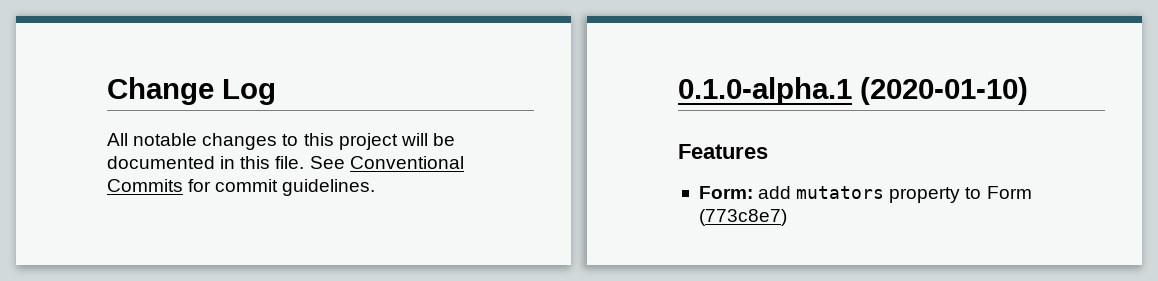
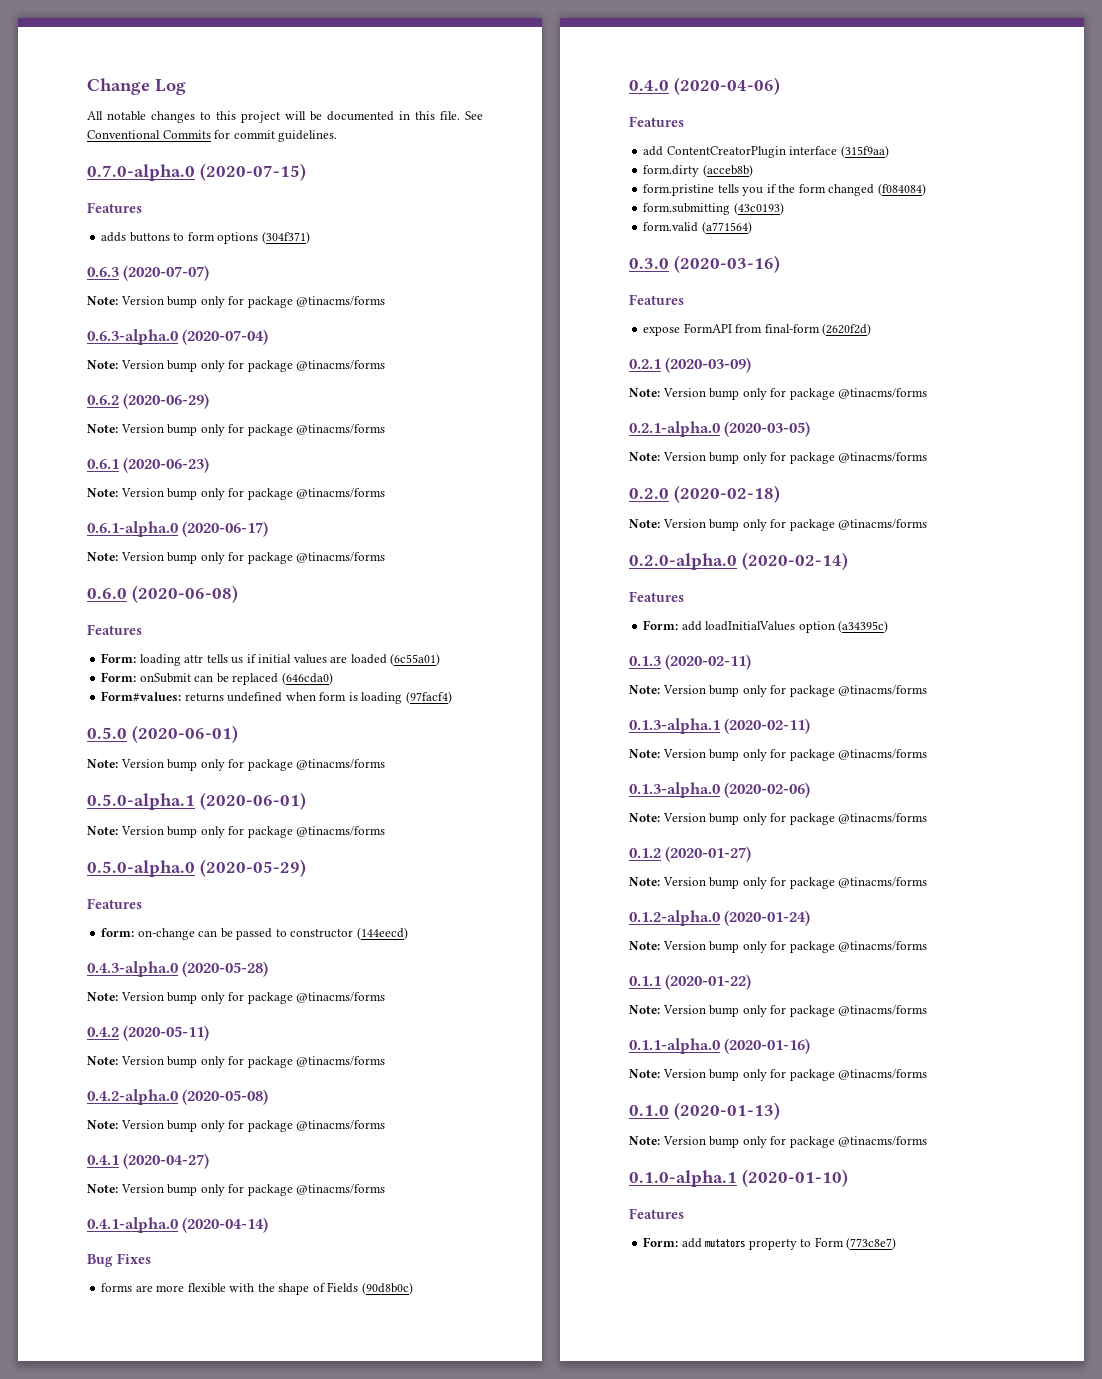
(376, 187) none -> [87,163,306,181] [87,202,142,213] [101,231,310,244] [87,265,210,281] [87,296,386,308] [87,329,269,345] [87,360,386,372] [87,393,210,409] [87,424,386,436] [87,457,210,473] [87,488,386,500] [87,521,269,537] [87,552,386,564] [87,585,238,603] [87,624,142,635] [101,653,441,666] [101,672,333,685] [101,691,452,704] [87,725,238,743] [87,759,386,771] [87,792,306,810] [87,826,386,838] [87,859,306,877] [87,898,142,909] [101,927,408,940] [87,961,269,977] [87,992,386,1004] [87,1025,210,1041] [87,1056,386,1068] [87,1089,269,1105] [87,1120,386,1132] [87,1153,210,1169] [87,1184,386,1196] [87,1217,269,1233] [87,1253,151,1267] [101,1282,413,1295] [629,77,780,95] [629,116,684,127] [643,145,889,158] [643,164,753,177] [643,183,926,196] [643,202,784,215] [643,221,752,234] [629,255,780,273] [629,294,684,305] [643,323,872,336] [629,357,752,373] [629,388,928,400] [629,421,811,437] [629,452,928,464] [629,485,780,503] [629,519,928,531] [629,552,848,570] [629,591,684,602] [643,620,889,633] [629,654,752,670] [629,685,928,697] [629,718,811,734] [629,749,928,761] [629,782,811,798] [629,813,928,825] [629,846,752,862] [629,877,928,889] [629,910,811,926] [629,941,928,953] [629,974,752,990] [629,1005,928,1017] [629,1038,811,1054] [629,1069,928,1081] [629,1102,780,1120] [629,1136,928,1148] // 0.7.0-alpha.0 (2020-07-15) // Features // adds buttons to form options (304f371) // 0.6.3 (2020-07-07) // Note: Version bump only for package @tinacms/forms // 0.6.3-alpha.0 (2020-07-04) // Note: Version bump only for package @tinacms/forms // 0.6.2 (2020-06-29) // Note: Version bump only for package @tinacms/forms // 0.6.1 (2020-06-23) // Note: Version bump only for package @tinacms/forms // 0.6.1-alpha.0 (2020-06-17) // Note: Version bump only for package @tinacms/forms // 0.6.0 (2020-06-08) // Features // Form: loading attr tells us if initial values are loaded (6c55a01) // Form: onSubmit can be replaced (646cda0) // Form#values: returns undefined when form is loading (97facf4) // 0.5.0 (2020-06-01) // Note: Version bump only for package @tinacms/forms // 0.5.0-alpha.1 (2020-06-01) // Note: Version bump only for package @tinacms/forms // 0.5.0-alpha.0 (2020-05-29) // Features // form: on-change can be passed to constructor (144eecd) // 0.4.3-alpha.0 (2020-05-28) // Note: Version bump only for package @tinacms/forms // 0.4.2 (2020-05-11) // Note: Version bump only for package @tinacms/forms // 0.4.2-alpha.0 (2020-05-08) // Note: Version bump only for package @tinacms/forms // 0.4.1 (2020-04-27) // Note: Version bump only for package @tinacms/forms // 0.4.1-alpha.0 (2020-04-14) // Bug Fixes // forms are more flexible with the shape of Fields (90d8b0c) // 0.4.0 (2020-04-06) // Features // add ContentCreatorPlugin interface (315f9aa) // form.dirty (acceb8b) // form.pristine tells you if the form changed (f084084) // form.submitting (43c0193) // form.valid (a771564) // 0.3.0 (2020-03-16) // Features // expose FormAPI from final-form (2620f2d) // 0.2.1 (2020-03-09) // Note: Version bump only for package @tinacms/forms // 0.2.1-alpha.0 (2020-03-05) // Note: Version bump only for package @tinacms/forms // 0.2.0 (2020-02-18) // Note: Version bump only for package @tinacms/forms // 0.2.0-alpha.0 (2020-02-14) // Features // Form: add loadInitialValues option (a34395c) // 0.1.3 (2020-02-11) // Note: Version bump only for package @tinacms/forms // 0.1.3-alpha.1 (2020-02-11) // Note: Version bump only for package @tinacms/forms // 0.1.3-alpha.0 (2020-02-06) // Note: Version bump only for package @tinacms/forms // 0.1.2 (2020-01-27) // Note: Version bump only for package @tinacms/forms // 0.1.2-alpha.0 (2020-01-24) // Note: Version bump only for package @tinacms/forms // 0.1.1 (2020-01-22) // Note: Version bump only for package @tinacms/forms // 0.1.1-alpha.0 (2020-01-16) // Note: Version bump only for package @tinacms/forms // 0.1.0 (2020-01-13) // Note: Version bump only for package @tinacms/forms

